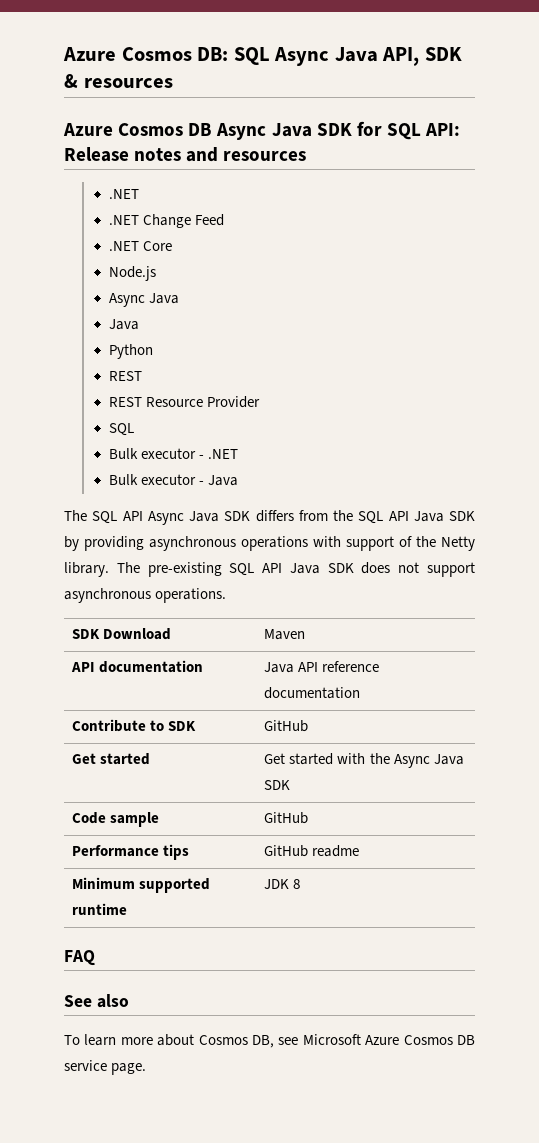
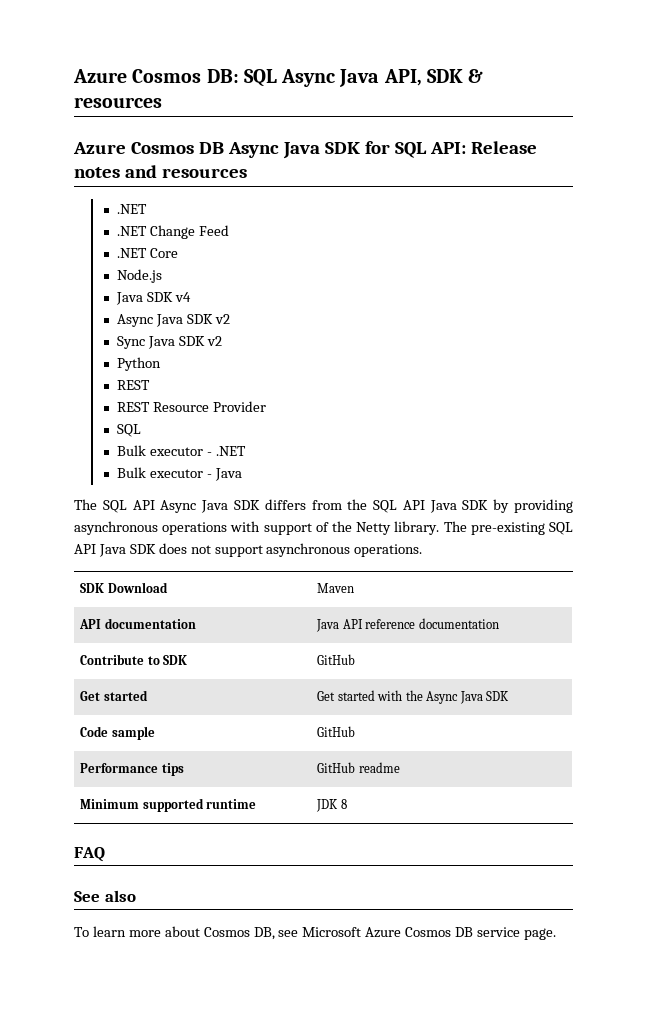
[108,293,179,307] [108,319,139,330] // Async Java // Java -> [116,292,192,305] [117,314,231,327] [117,336,223,349] // Java SDK v4 // Async Java SDK v2 // Sync Java SDK v2

